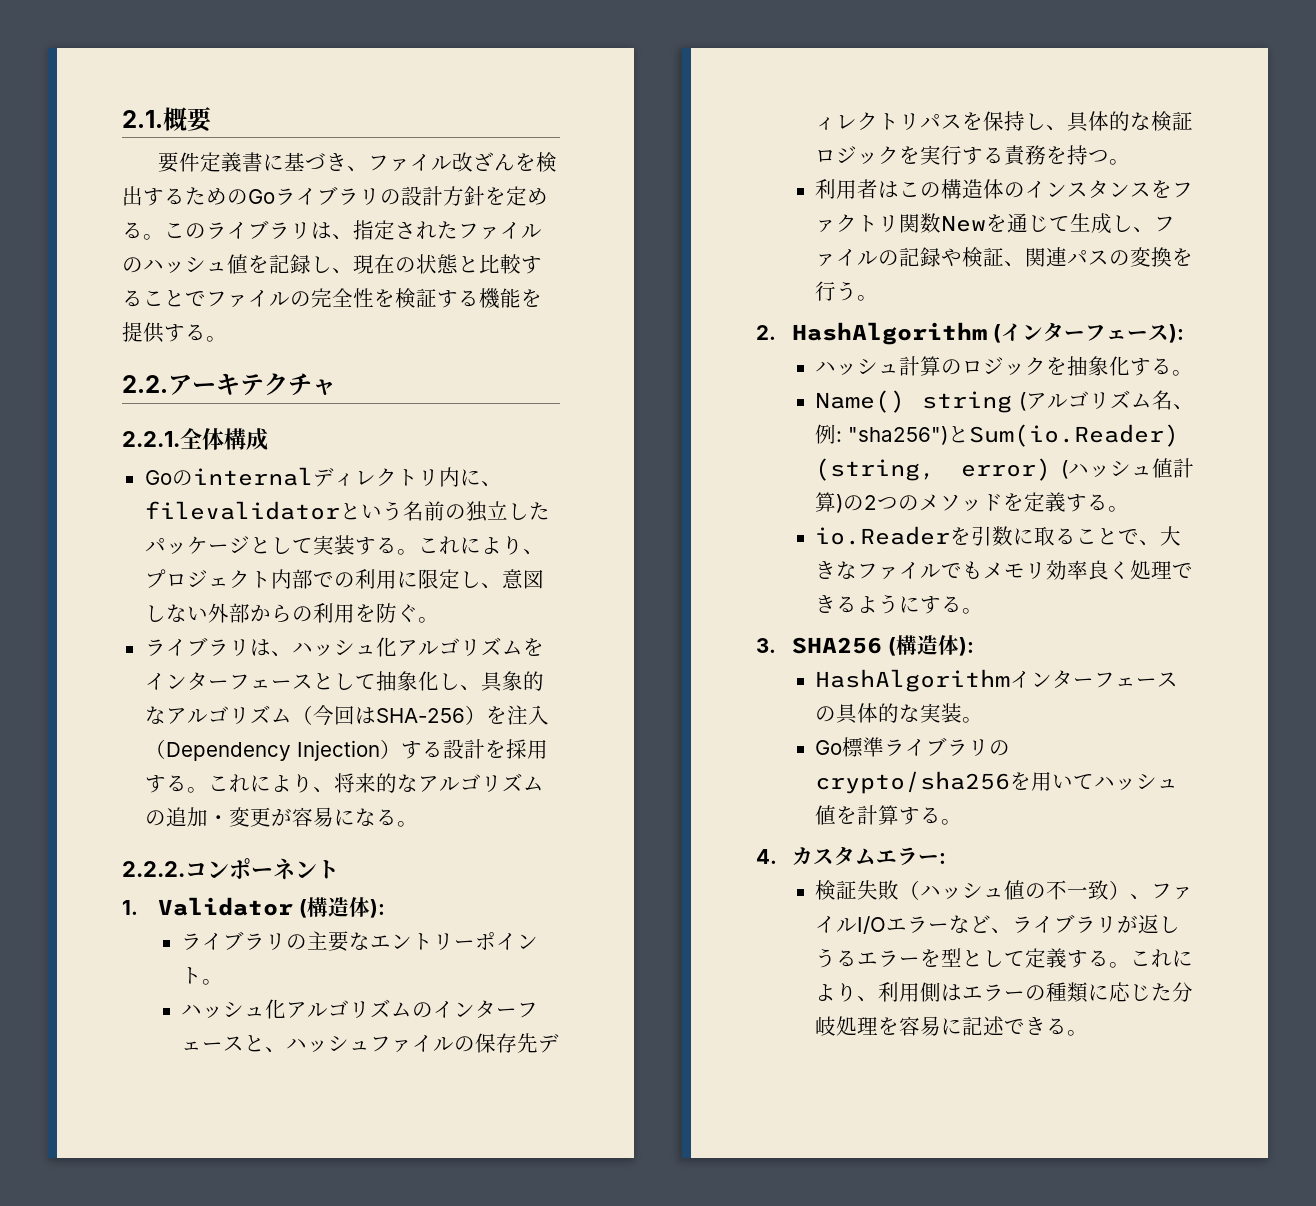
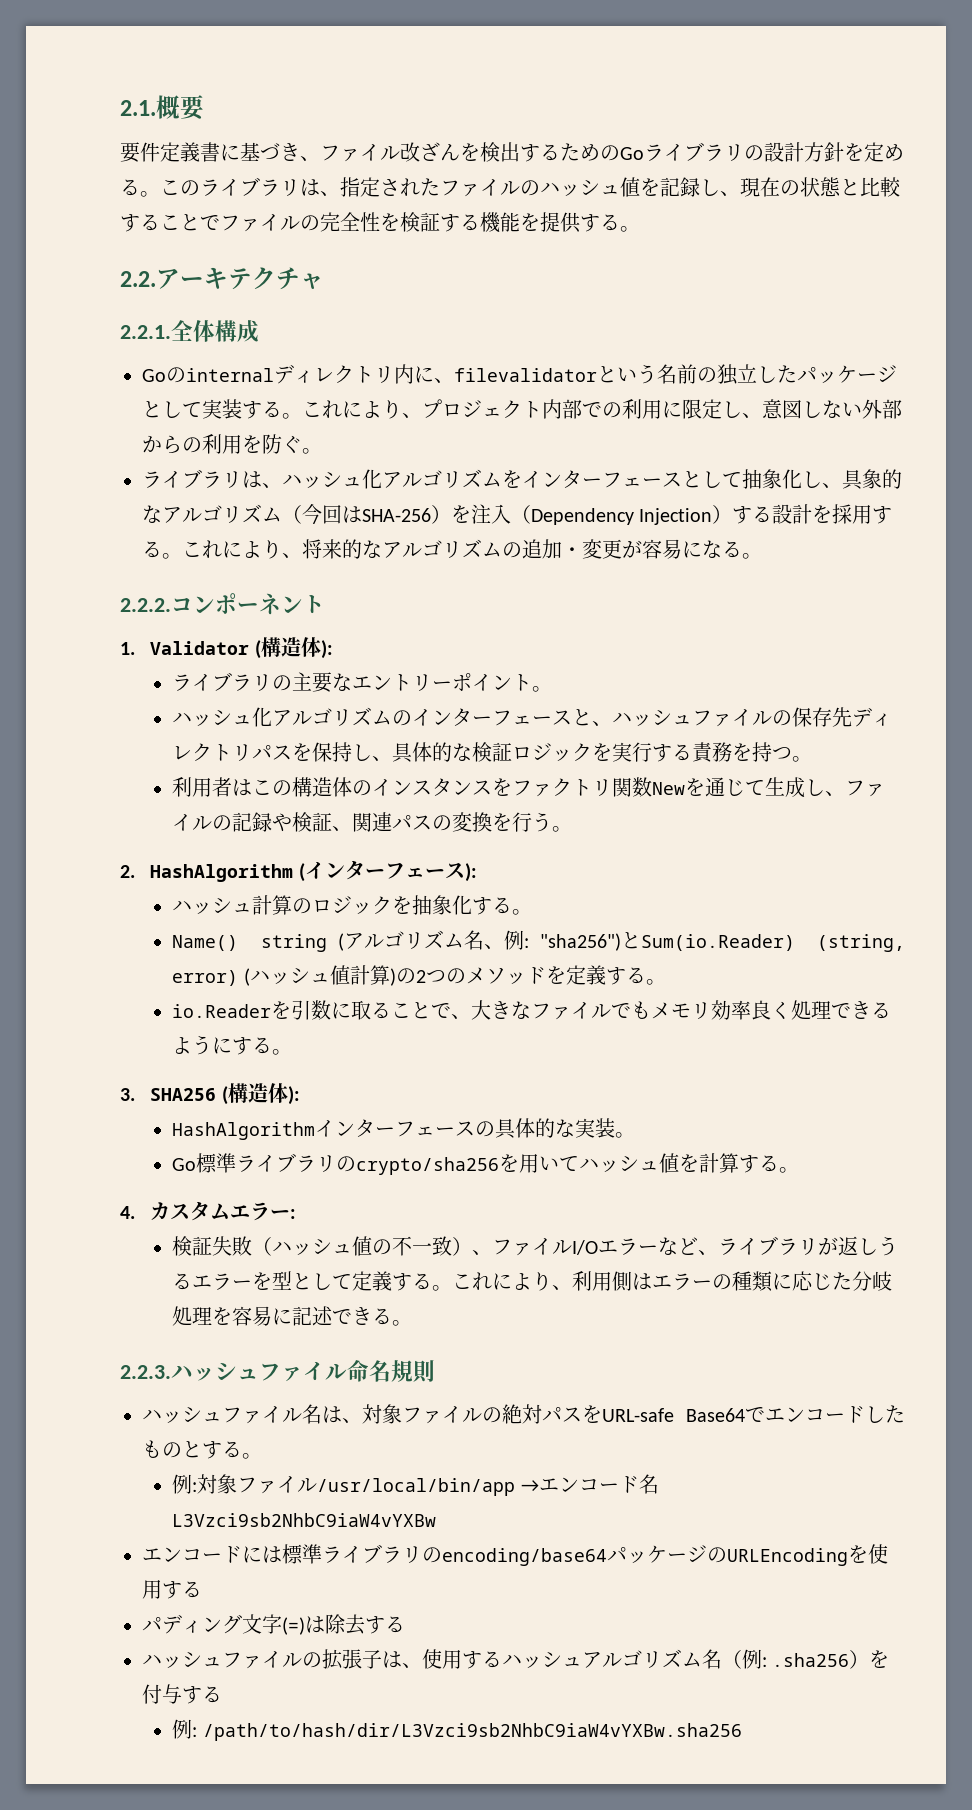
(1088, 1033) none -> [120,1360,435,1383] [142,1404,905,1424] [142,1440,262,1459] [172,1474,659,1496] [172,1513,437,1527] [142,1544,888,1566] [142,1580,202,1599] [142,1614,405,1635] [142,1649,890,1670] [142,1684,222,1704] [172,1719,742,1741] // 2.2.3.ハッシュファイル命名規則 // ハッシュファイル名は、対象ファイルの絶対パスをURL-safe Base64でエンコードしたものとする。 // 例:対象ファイル/usr/local/bin/app →エンコード名L3Vzci9sb2NhbC9iaW4vYXBw // エンコードには標準ライブラリのencoding/base64パッケージのURLEncodingを使用する // パディング文字(=)は除去する // ハッシュファイルの拡張子は、使用するハッシュアルゴリズム名（例: .sha256）を付与する // 例: /path/to/hash/dir/L3Vzci9sb2NhbC9iaW4vYXBw.sha256

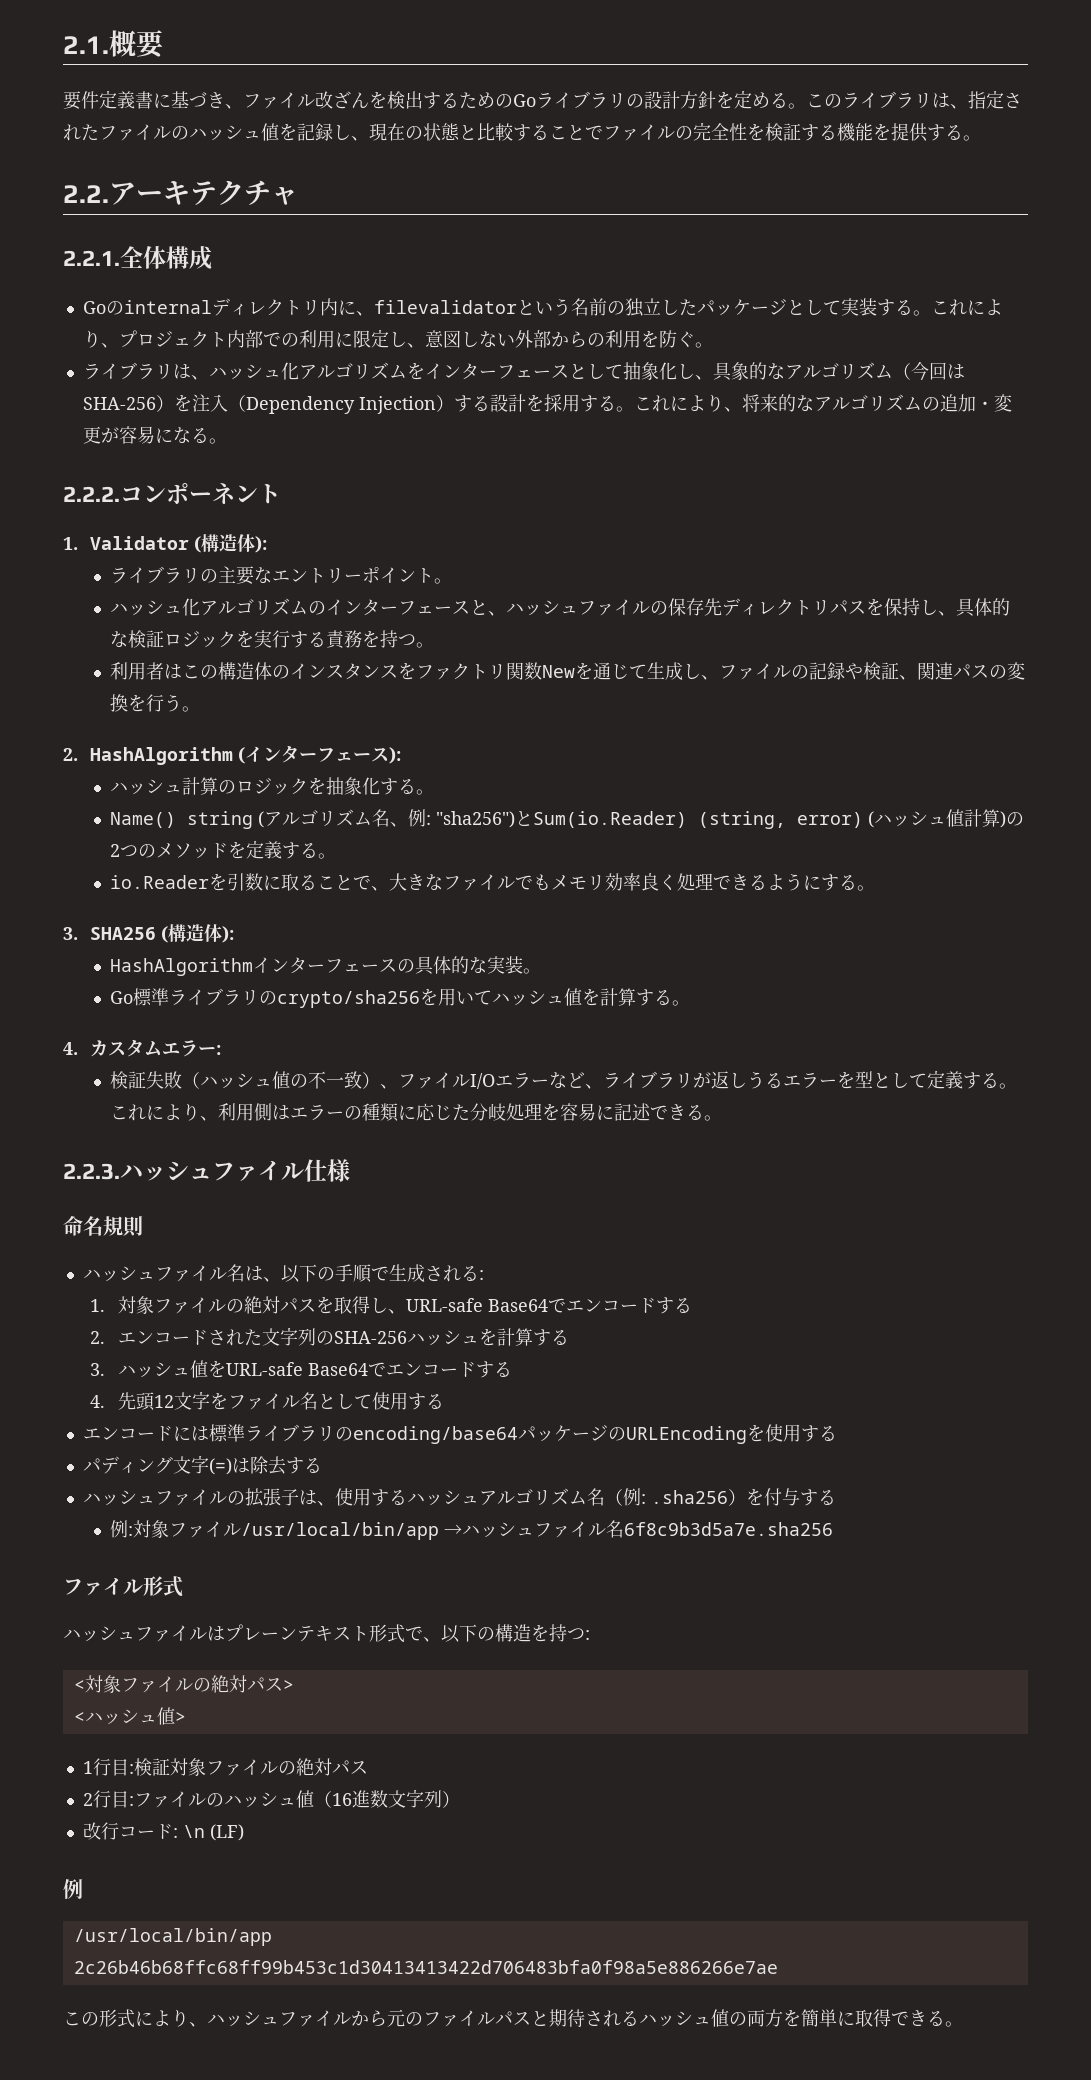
(347, 1372) none -> [304,1159,350,1182] 仕様 //
(362, 1420) none -> [280,1264,484,1283] [90,1299,106,1312] 以下の手順で生成される: // 1.
[602,1405,905,1423] [142,1440,262,1459] [172,1474,659,1496] [172,1513,437,1527] URL-safe Base64でエンコードしたものとする。 // 例:対象ファイル/usr/local/bin/app →エンコード名L3Vzci9sb2NhbC9iaW4vYXBw -> [333,1296,692,1314] [90,1327,569,1346] [90,1360,512,1378] [90,1391,444,1411] 取得し、URL-safe Base64でエンコードする // 2.エンコードされた文字列のSHA-256ハッシュを計算する // 3.ハッシュ値をURL-safe Base64でエンコードする // 4.先頭12文字をファイル名として使用する
[202,1723,742,1741] /path/to/hash/dir/L3Vzci9sb2NhbC9iaW4vYXBw.sha256 -> [133,1520,834,1540] [63,1576,183,1597] [63,1624,590,1643] [73,1675,294,1693] [73,1707,186,1725] [82,1758,368,1776] [82,1789,460,1808] [82,1822,244,1841] [63,1878,83,1899] [73,1928,272,1946] [73,1960,778,1974] [63,2009,963,2028] 対象ファイル/usr/local/bin/app →ハッシュファイル名6f8c9b3d5a7e.sha256 // ファイル形式 // ハッシュファイルはプレーンテキスト形式で、以下の構造を持つ: // <対象ファイルの絶対パス> // <ハッシュ値> // 1行目:検証対象ファイルの絶対パス // 2行目:ファイルのハッシュ値（16進数文字列） // 改行コード: \n (LF) // 例 // /usr/local/bin/app // 2c26b46b68ffc68ff99b453c1d30413413422d706483bfa0f98a5e886266e7ae // この形式により、ハッシュファイルから元のファイルパスと期待されるハッシュ値の両方を簡単に取得できる。

